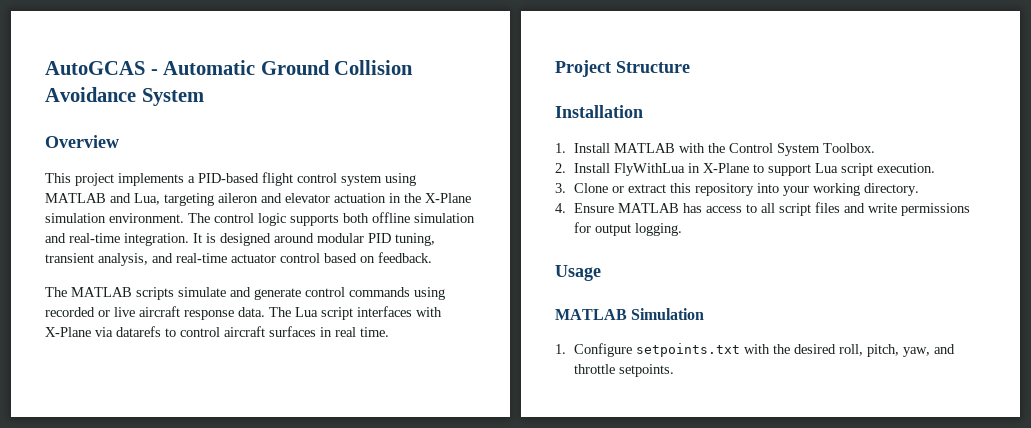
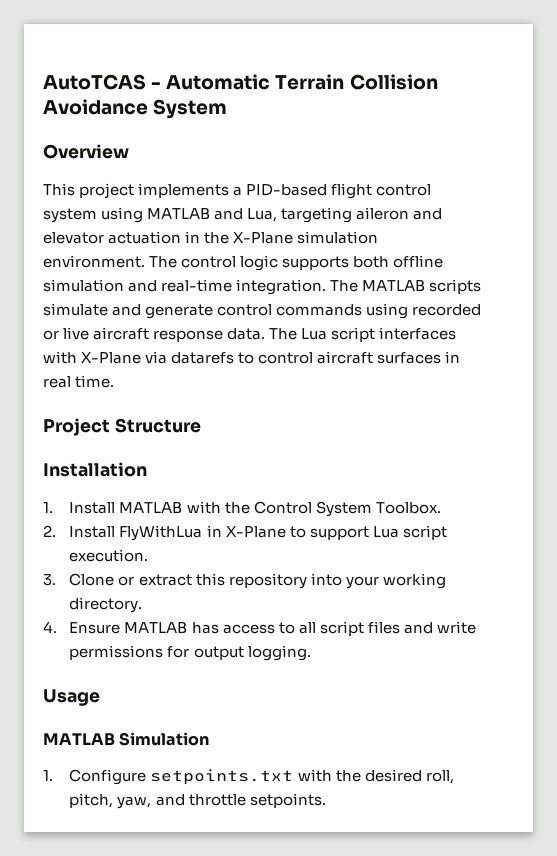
[45,61,145,75] AutoGCAS -> [43,74,146,90] AutoTCAS
[260,60,330,75] Ground -> [275,74,345,90] Terrain
[193,233,435,246] [45,252,432,266] It is designed around modular PID tuning, transient analysis, and real-time actuator control based on feedback. // -> (327, 287) none

